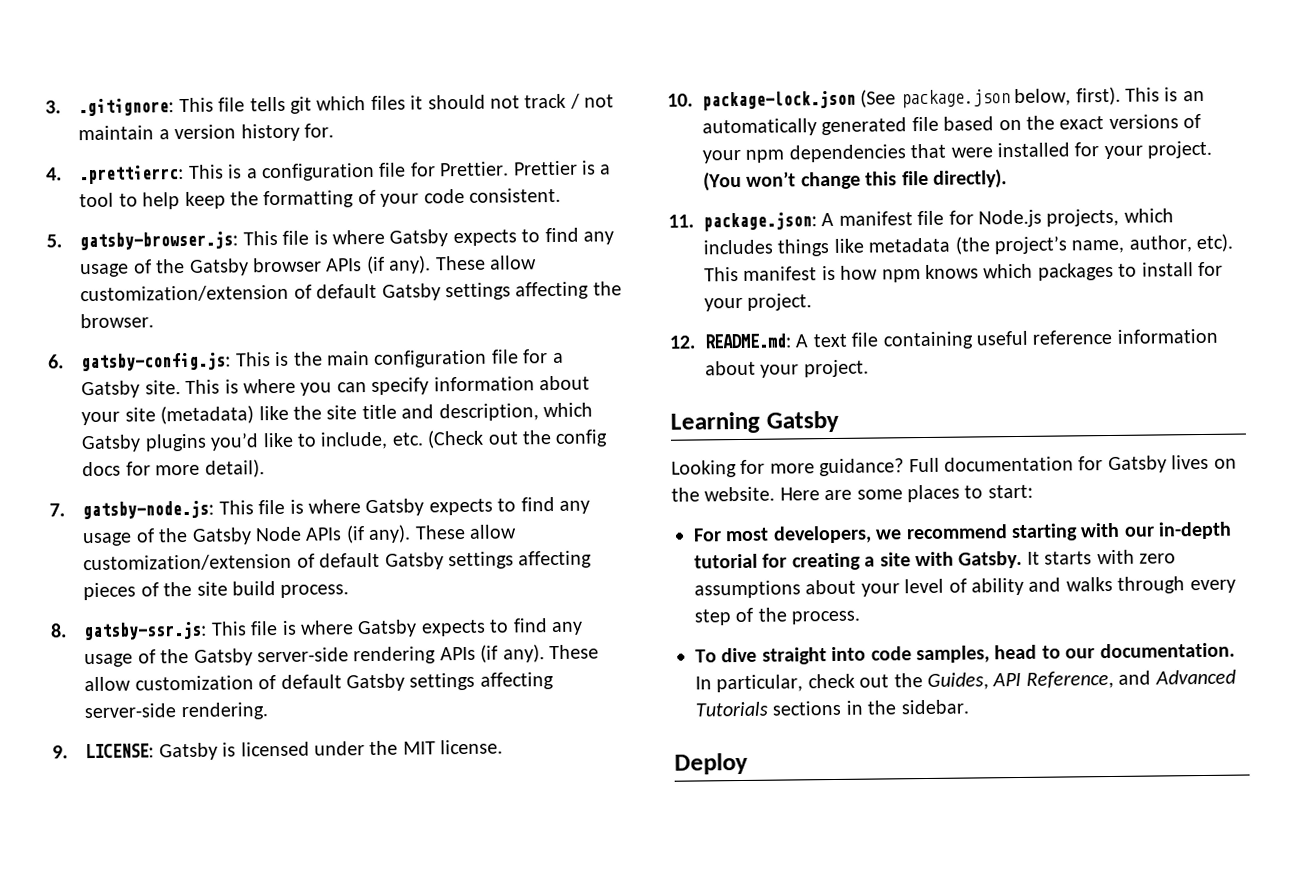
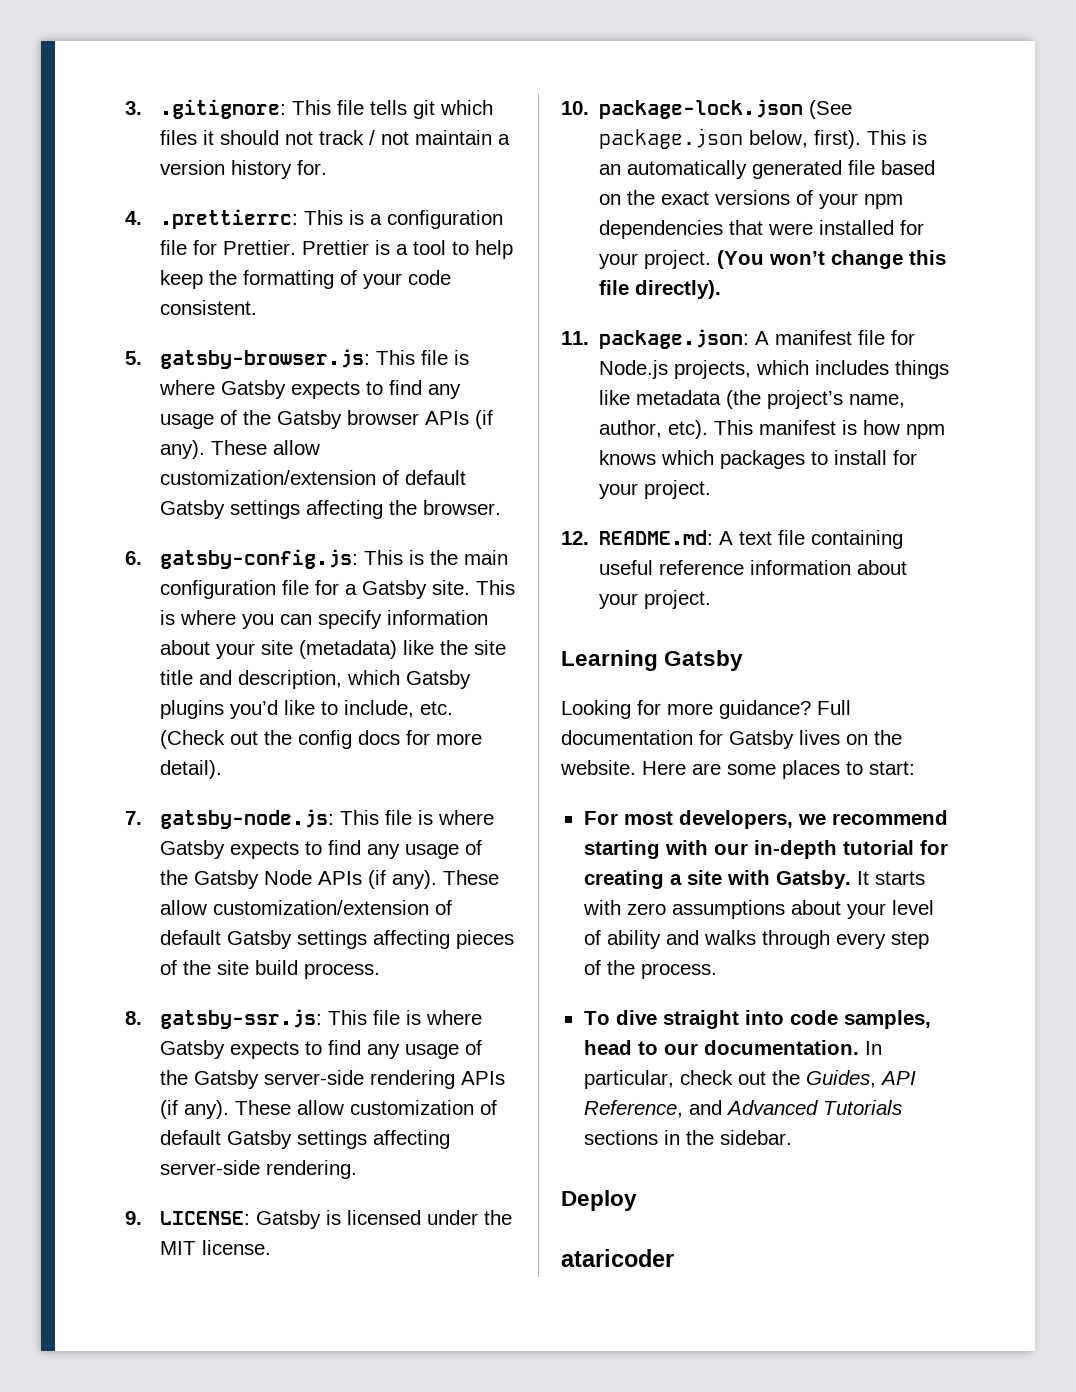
(748, 763) none -> [561,1249,674,1267] // ataricoder

